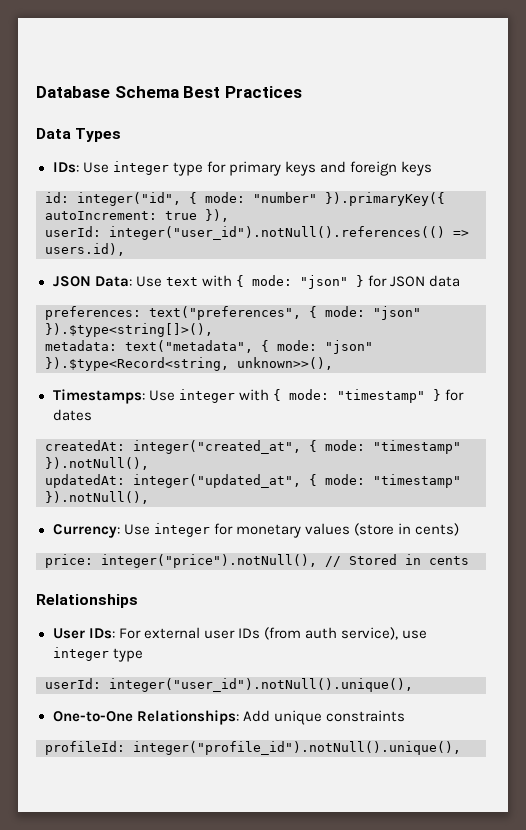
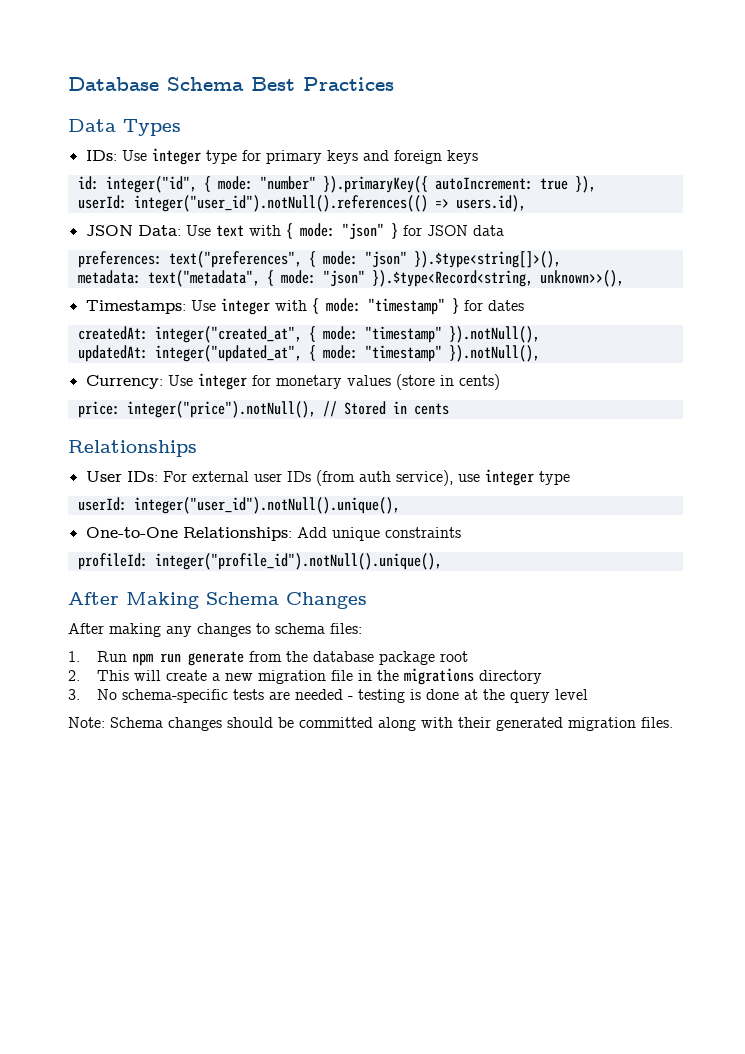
(461, 748) none -> [68,592,367,609] [68,623,362,637] [68,651,468,666] [68,668,542,685] [68,689,588,703] [68,717,673,731] // After Making Schema Changes // After making any changes to schema files: // 1. Run npm run generate from the database package root // 2. This will create a new migration file in the migrations directory // 3. No schema-specific tests are needed - testing is done at the query level // Note: Schema changes should be committed along with their generated migration files.

